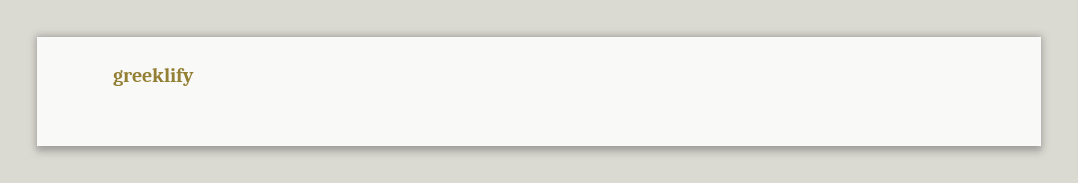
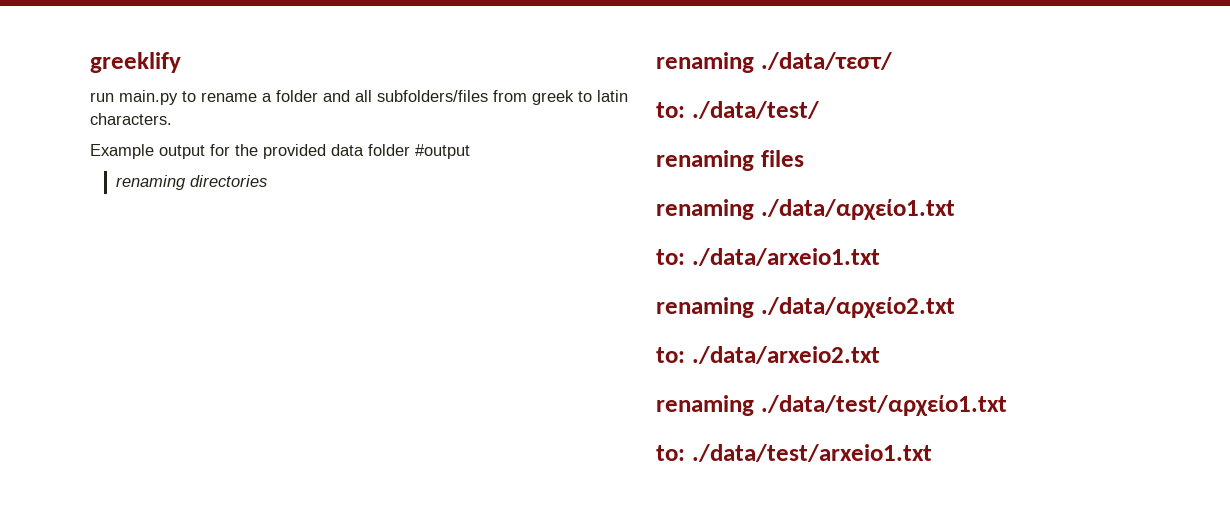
(194, 76) none -> [90,90,628,105] [90,113,172,125] [90,144,470,159] [115,175,267,190] [656,52,892,73] [656,101,819,119] [656,150,804,171] [656,199,955,220] [656,248,880,266] [656,297,955,318] [656,346,880,364] [656,395,1007,416] [656,444,932,462] // run main.py to rename a folder and all subfolders/files from greek to latin characters. // Example output for the provided data folder #output // renaming directories // renaming ./data/τεστ/ // to: ./data/test/ // renaming files // renaming ./data/αρχείο1.txt // to: ./data/arxeio1.txt // renaming ./data/αρχείο2.txt // to: ./data/arxeio2.txt // renaming ./data/test/αρχείο1.txt // to: ./data/test/arxeio1.txt

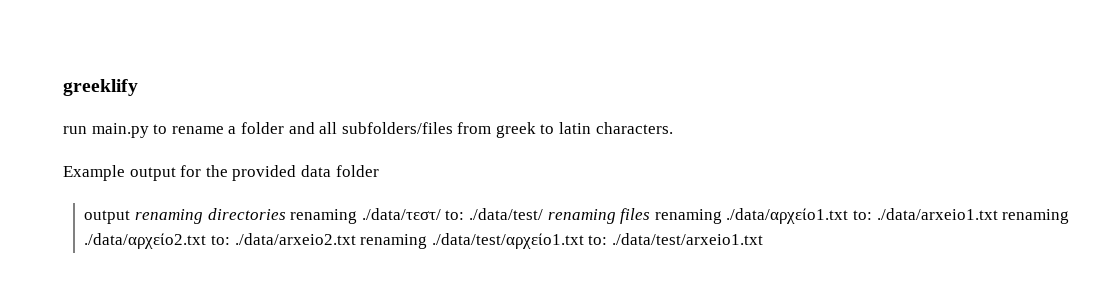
[415,144,470,159] #output // -> [84,210,131,224] // output
(267, 181) // -> (286, 214) none
(892, 61) // -> (441, 214) none
(819, 110) // -> (543, 214) none
(804, 158) // -> (651, 216) none
(955, 209) // -> (849, 216) none
(880, 257) // -> (998, 214) none
(955, 307) // -> (207, 241) none
(880, 355) // -> (356, 239) none
(1007, 405) // -> (584, 241) none

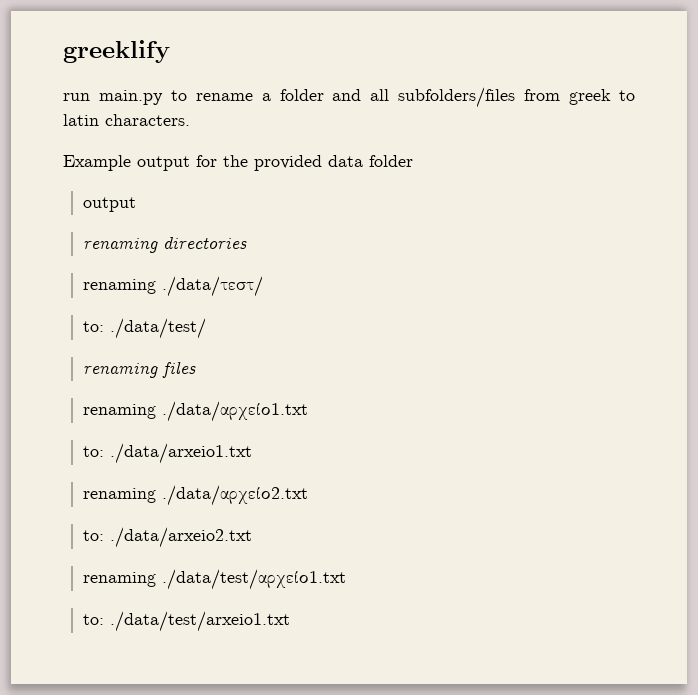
(131, 217) none -> (136, 204) //
(286, 214) none -> (247, 242) //
(441, 214) none -> (263, 286) //
(543, 214) none -> (206, 328) //
(651, 216) none -> (196, 369) //
(849, 216) none -> (308, 411) //
(998, 214) none -> (252, 453) //
(207, 241) none -> (308, 495) //
(356, 239) none -> (252, 537) //
(584, 241) none -> (346, 579) //

